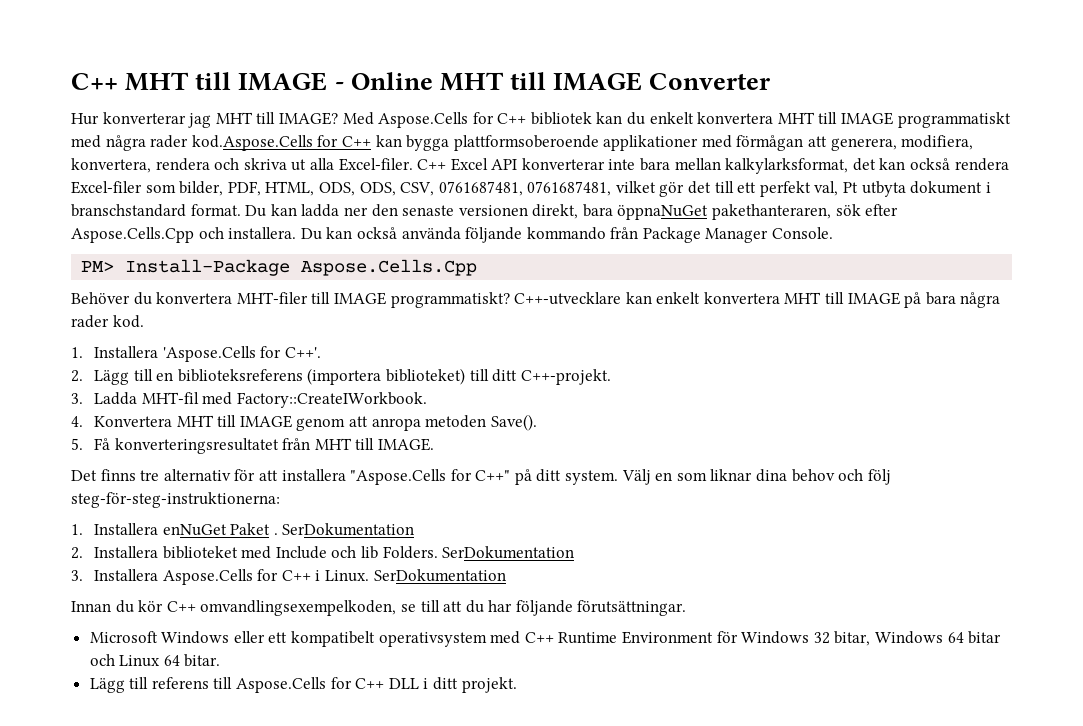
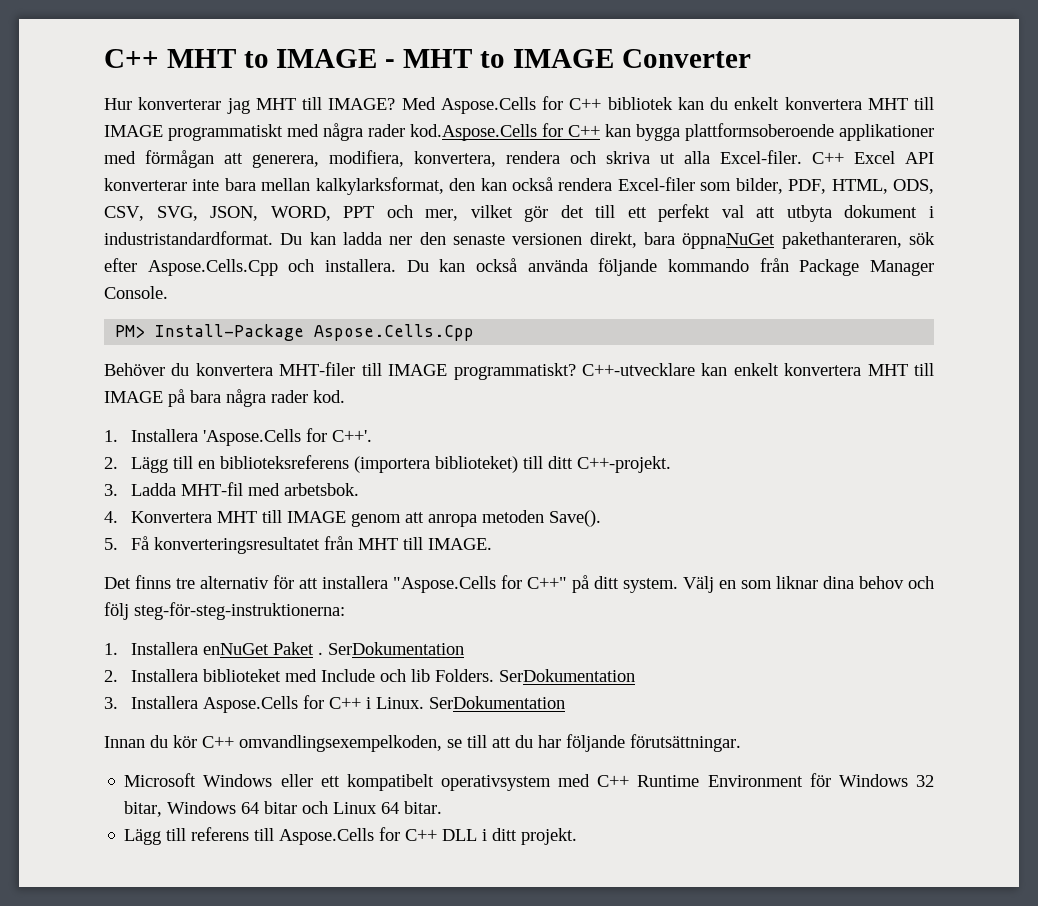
[195,72,232,90] till -> [243,51,269,68] to
[350,72,547,91] Online MHT till -> [403,49,505,68] MHT to
[852,158,876,171] det -> [449,178,476,191] den
[359,181,612,196] ODS, CSV, 0761687481, 0761687481, -> [104,205,459,221] CSV, SVG, JSON, WORD, PPT och mer,
[814,181,859,196] val, Pt -> [721,205,776,218] val att
[71,204,241,217] branschstandard format. -> [104,231,273,245] industristandardformat.
[236,392,427,408] Factory::CreateIWorkbook. -> [283,483,359,496] arbetsbok.

